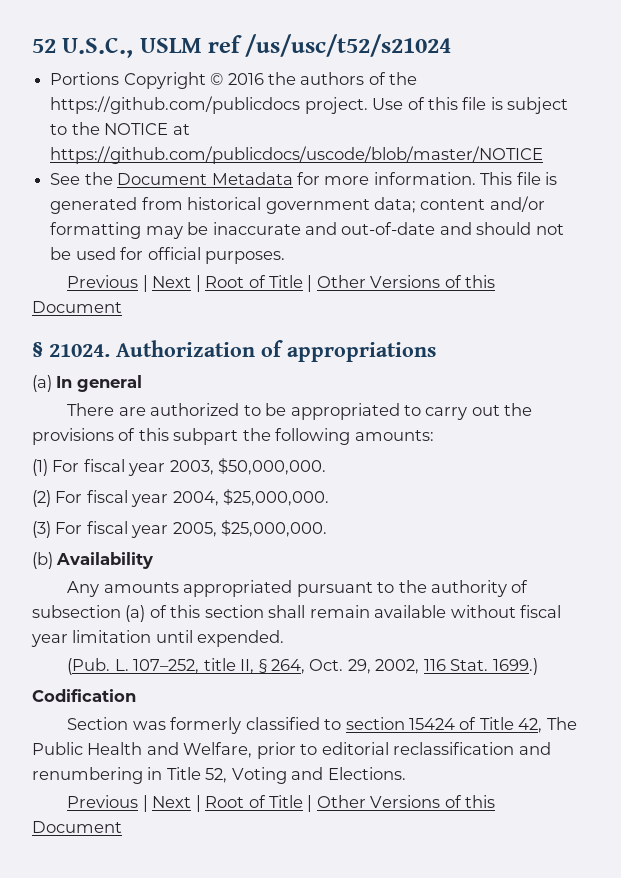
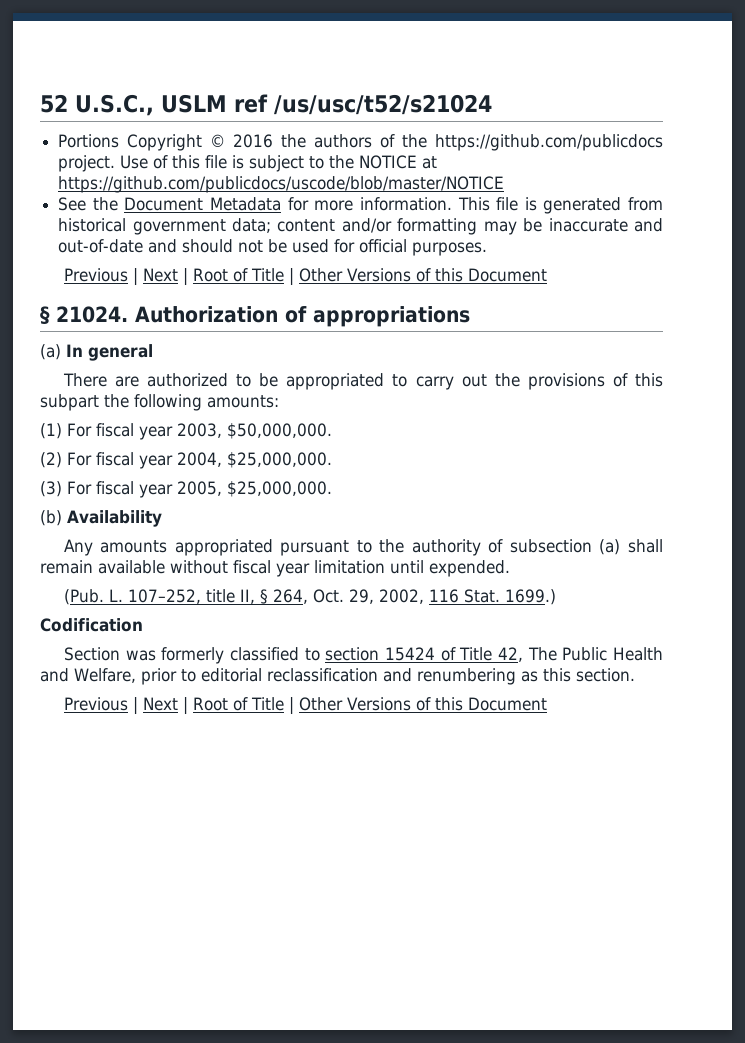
[149,605,264,618] of this section -> (621, 547) none
[147,767,406,784] in Title 52, Voting and Elections. -> [520,668,635,682] as this section.

